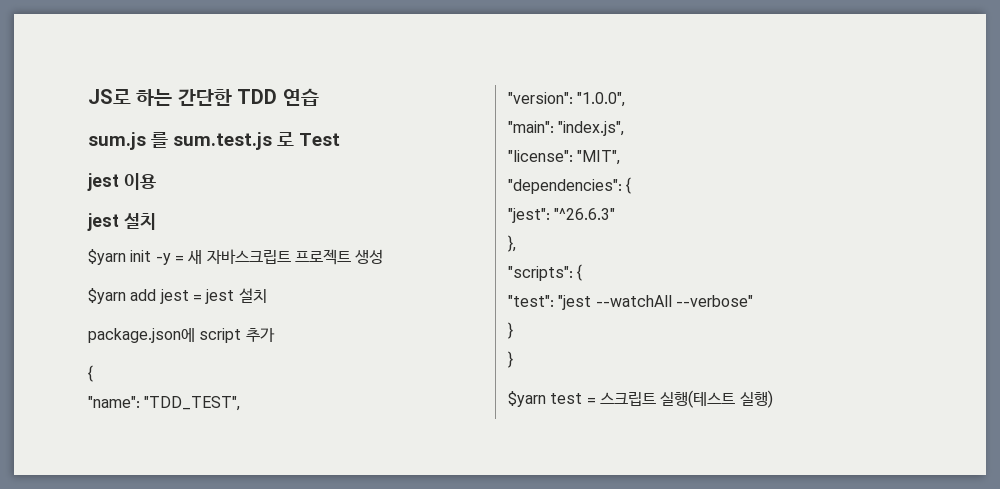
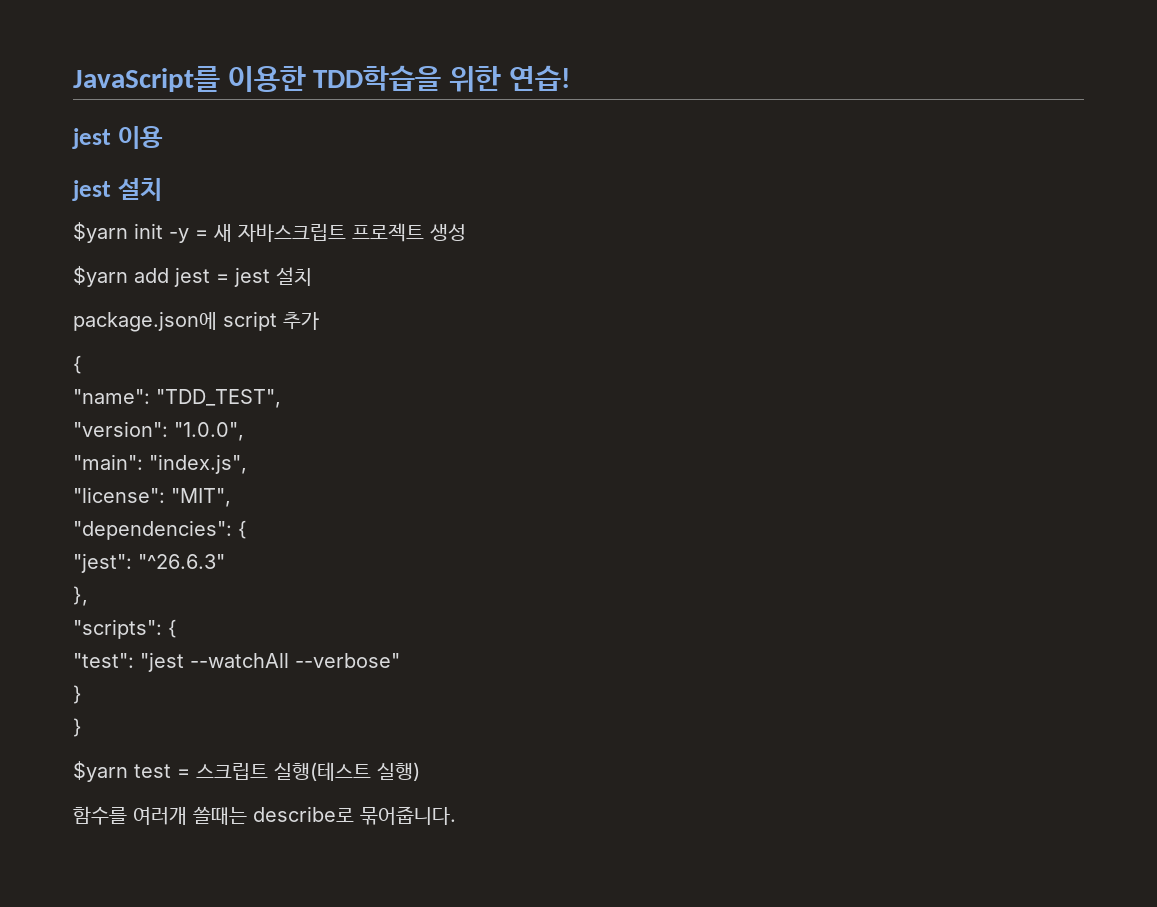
[88,88,319,106] [88,132,340,150] JS로 하는 간단한 TDD 연습 // sum.js 를 sum.test.js 로 Test -> [73,65,570,92] JavaScript를 이용한 TDD학습을 위한 연습!
(773, 399) none -> [73,806,456,825] // 함수를 여러개 쓸때는 describe로 묶어줍니다.

